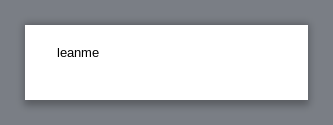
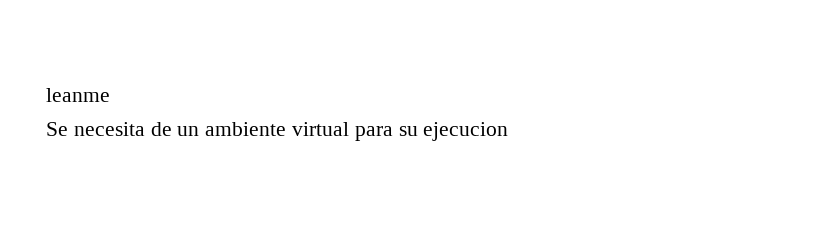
(99, 52) none -> [46,122,509,141] // Se necesita de un ambiente virtual para su ejecucion

